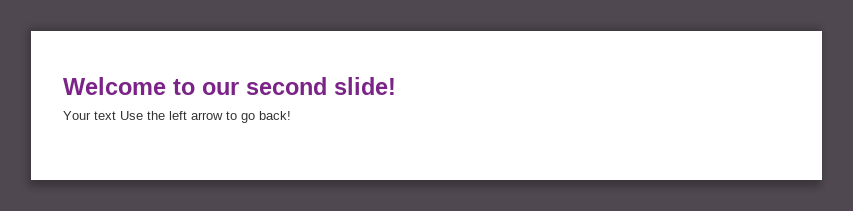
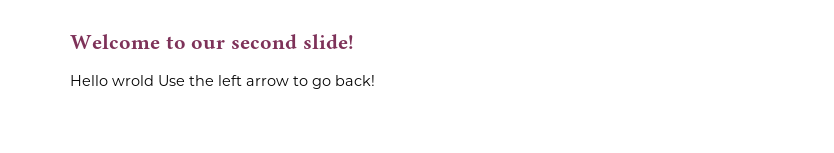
[63,111,116,120] Your text -> [70,75,154,86] Hello wrold

